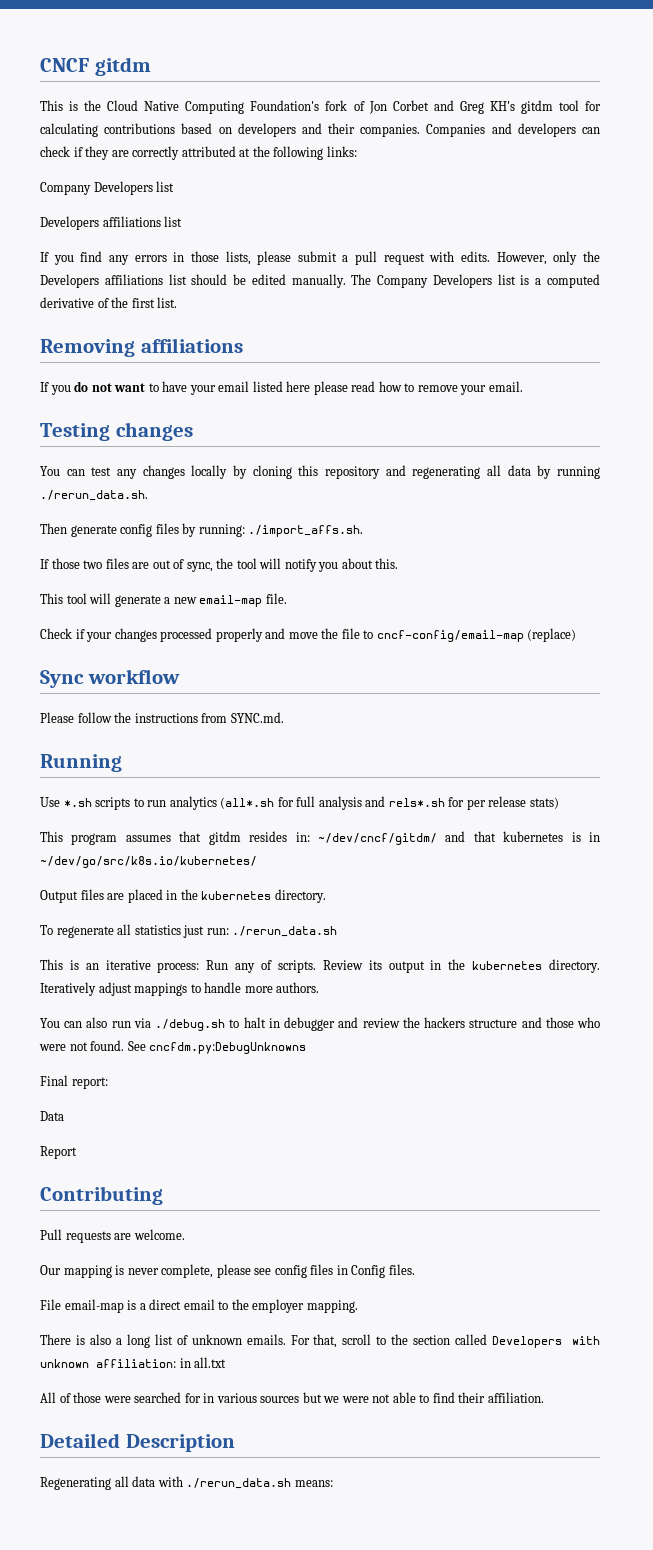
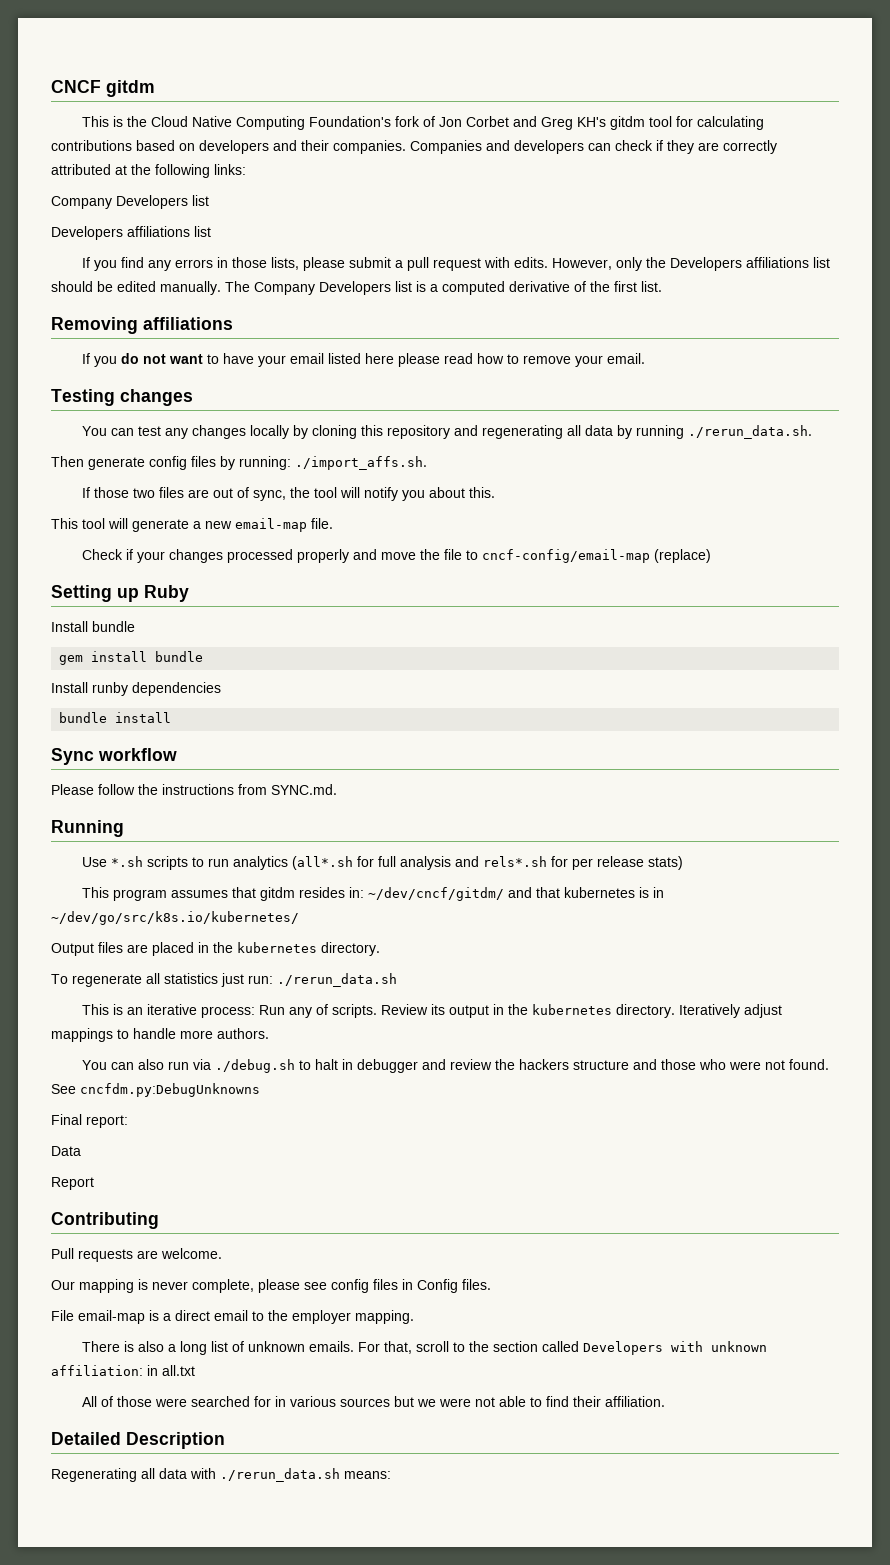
(577, 635) none -> [51,585,189,602] [51,621,135,632] [59,651,204,665] [51,682,221,696] [59,712,172,723] // Setting up Ruby // Install bundle // gem install bundle // Install runby dependencies // bundle install

